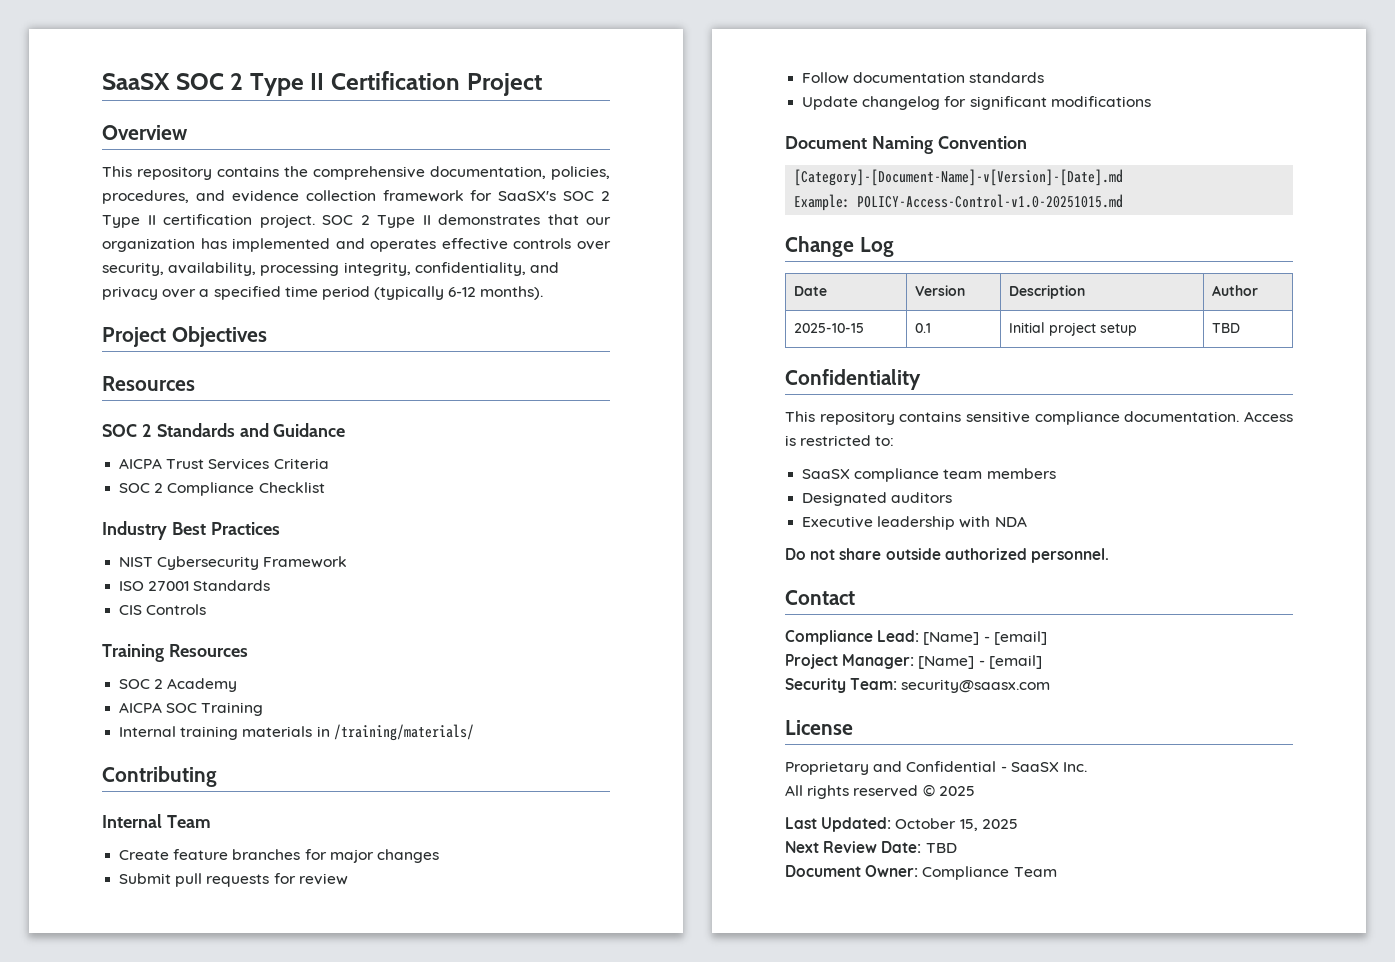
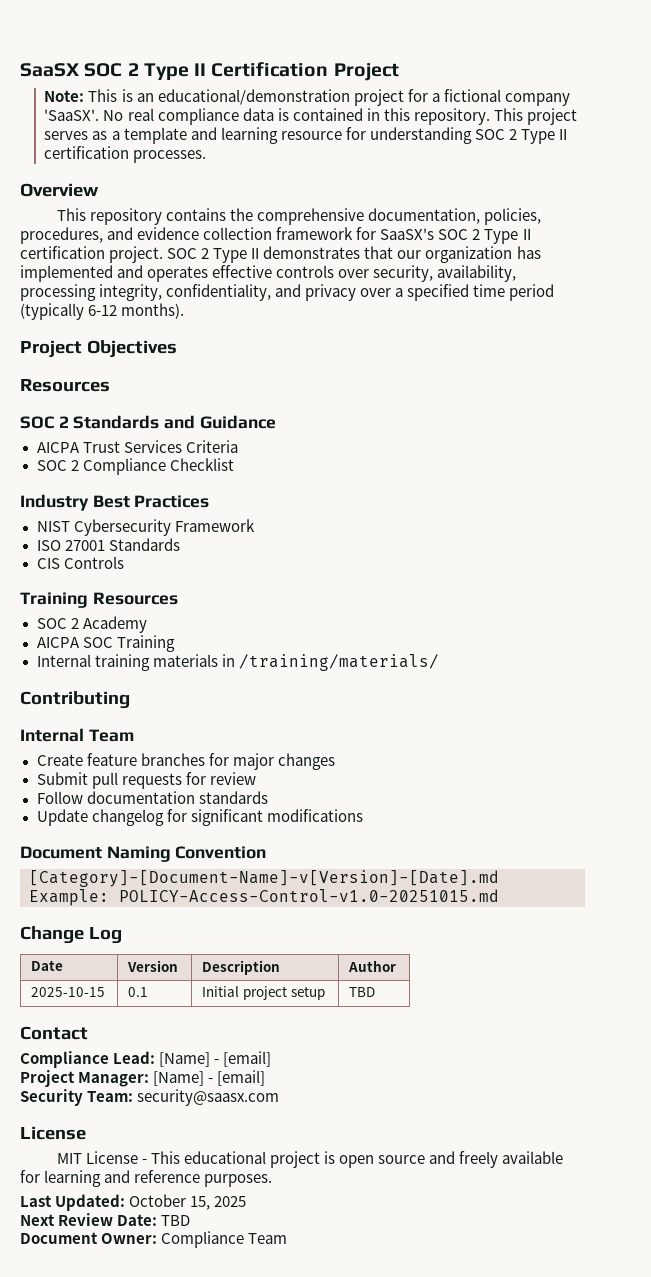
(542, 84) none -> [44,89,570,106] [44,108,577,125] [44,127,568,144] [44,146,207,163] // Note: This is an educational/demonstration project for a fictional company 'SaaSX'. No real compliance data is contained in this repository. This project serves as a template and learning resource for understanding SOC 2 Type II certification processes.
[785,369,921,390] [785,411,1293,425] [785,435,895,446] [802,468,1056,482] [802,492,953,506] [802,516,1027,530] [785,548,1109,563] // Confidentiality // This repository contains sensitive compliance documentation. Access is restricted to: // SaaSX compliance team members // Designated auditors // Executive leadership with NDA // Do not share outside authorized personnel. -> (376, 992) none
[785,761,1087,775] [785,784,975,799] Proprietary and Confidential - SaaSX Inc. // All rights reserved © 2025 -> [56,1151,564,1168] [20,1170,273,1187] MIT License - This educational project is open source and freely available for learning and reference purposes.

